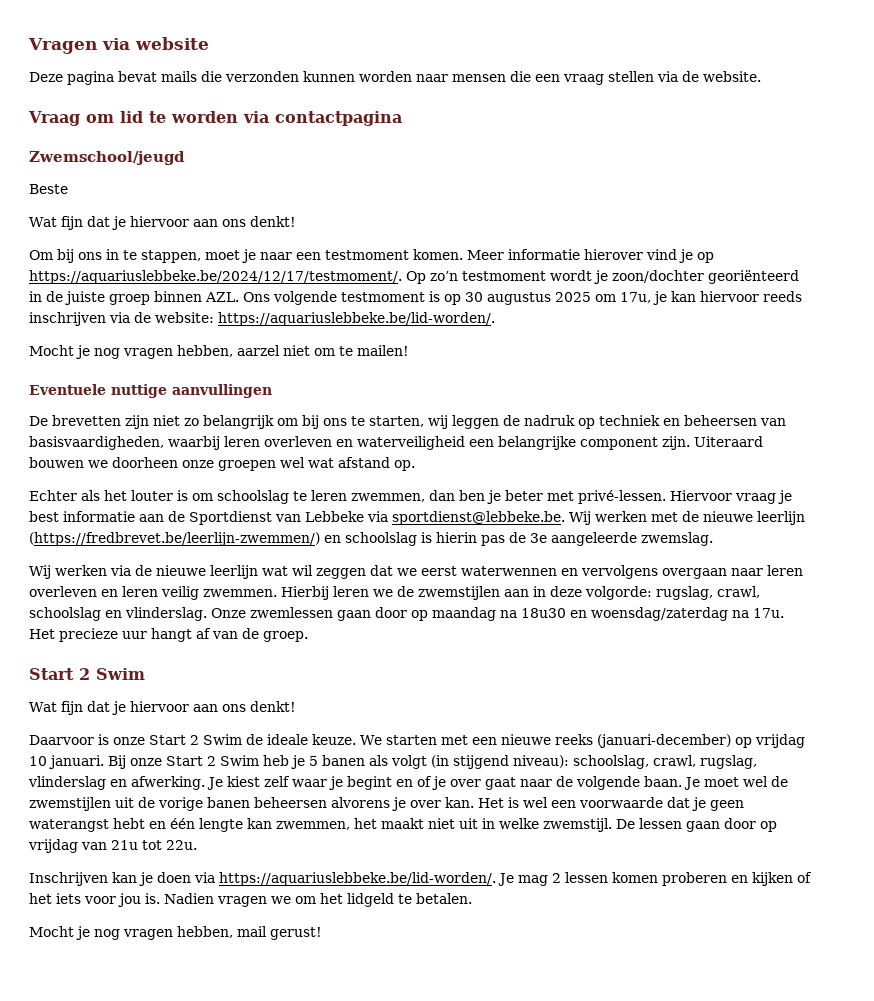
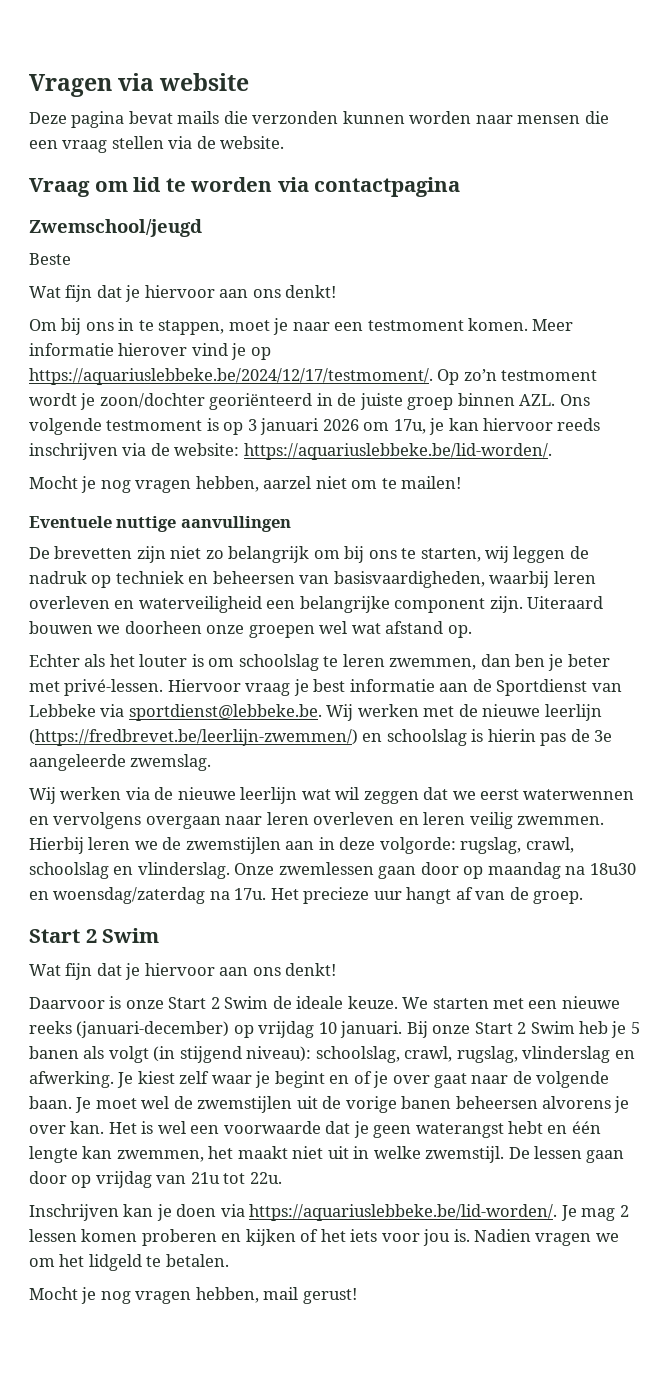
[465,292,591,305] 30 augustus 2025 -> [247,418,359,435] 3 januari 2026

